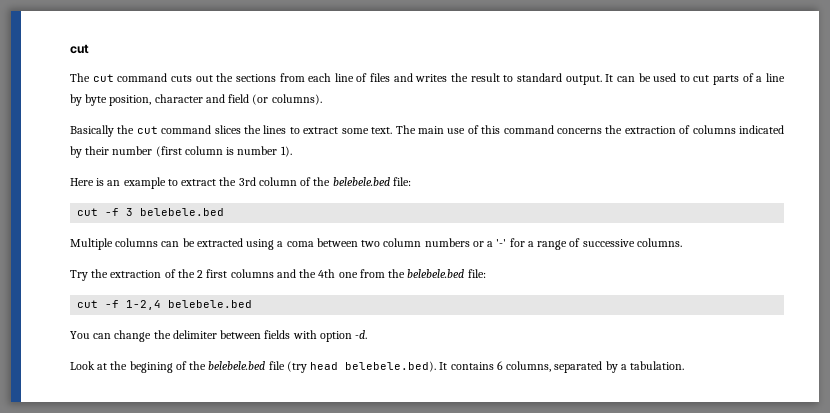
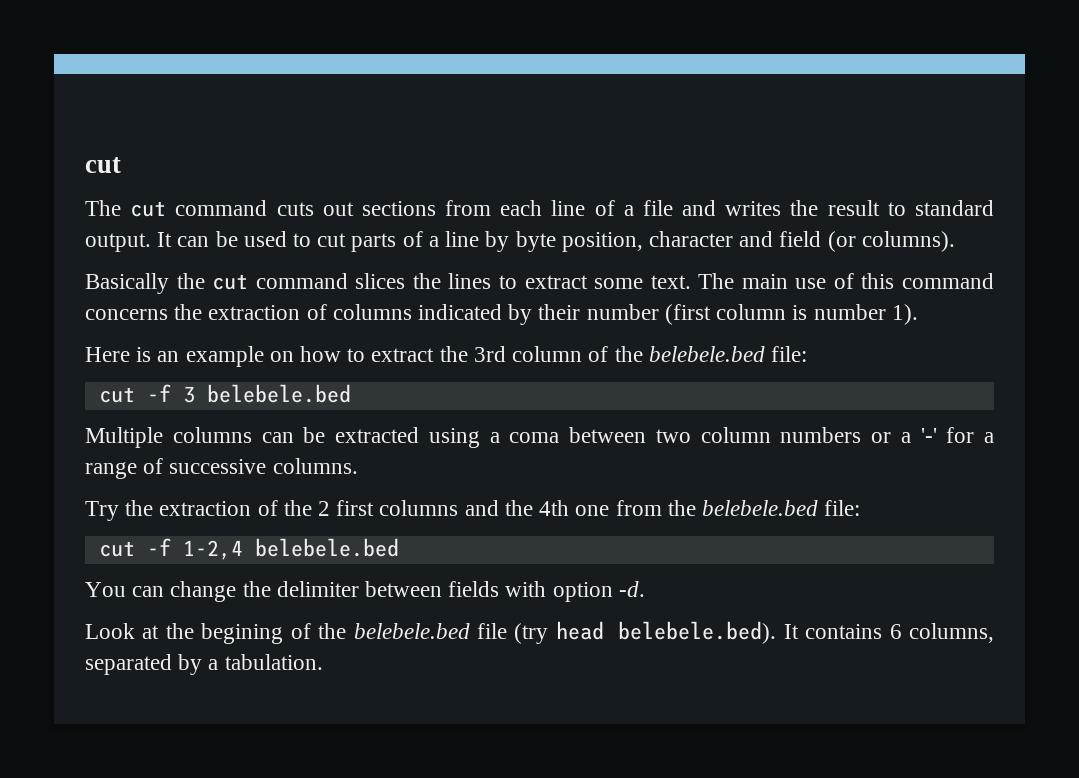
[216,73,234,82] the -> (354, 209) none
[370,73,391,82] files -> [623,200,673,216] a file
(166, 183) none -> [269,346,342,362] on how

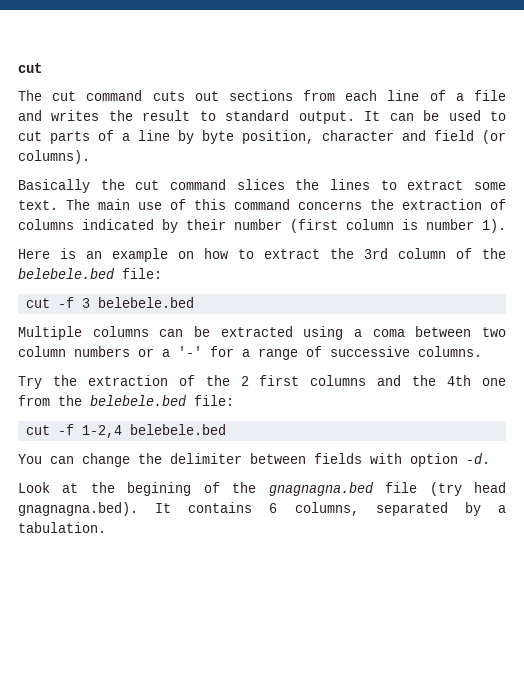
[353,623,470,639] belebele.bed -> [268,482,374,496] gnagnagna.bed
[618,621,777,644] belebele.bed). -> [18,502,138,516] gnagnagna.bed).

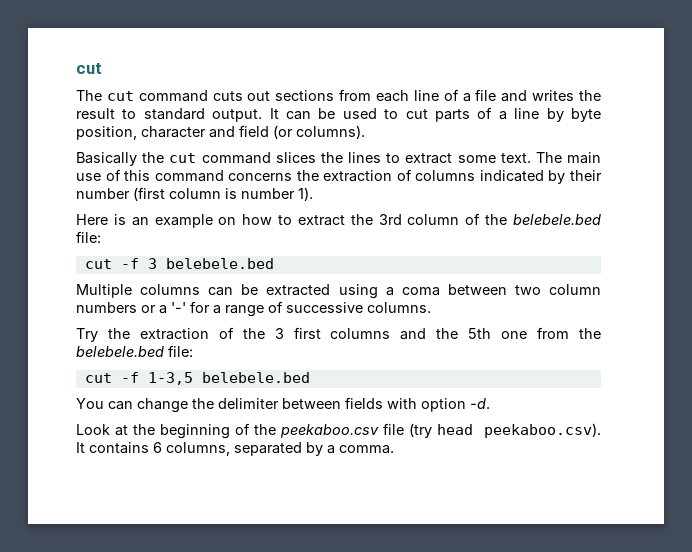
[240,376,249,386] 2 -> [274,328,284,339] 3
[447,375,472,386] 4th -> [468,328,492,339] 5th
[82,425,123,438] 1-2,4 -> [147,372,193,385] 1-3,5
[127,482,374,496] begining of the gnagnagna.bed -> [159,423,379,439] beginning of the peekaboo.csv
[18,502,138,516] gnagnagna.bed). -> [483,423,601,438] peekaboo.csv).
[18,522,106,533] tabulation. -> [339,445,394,454] comma.

